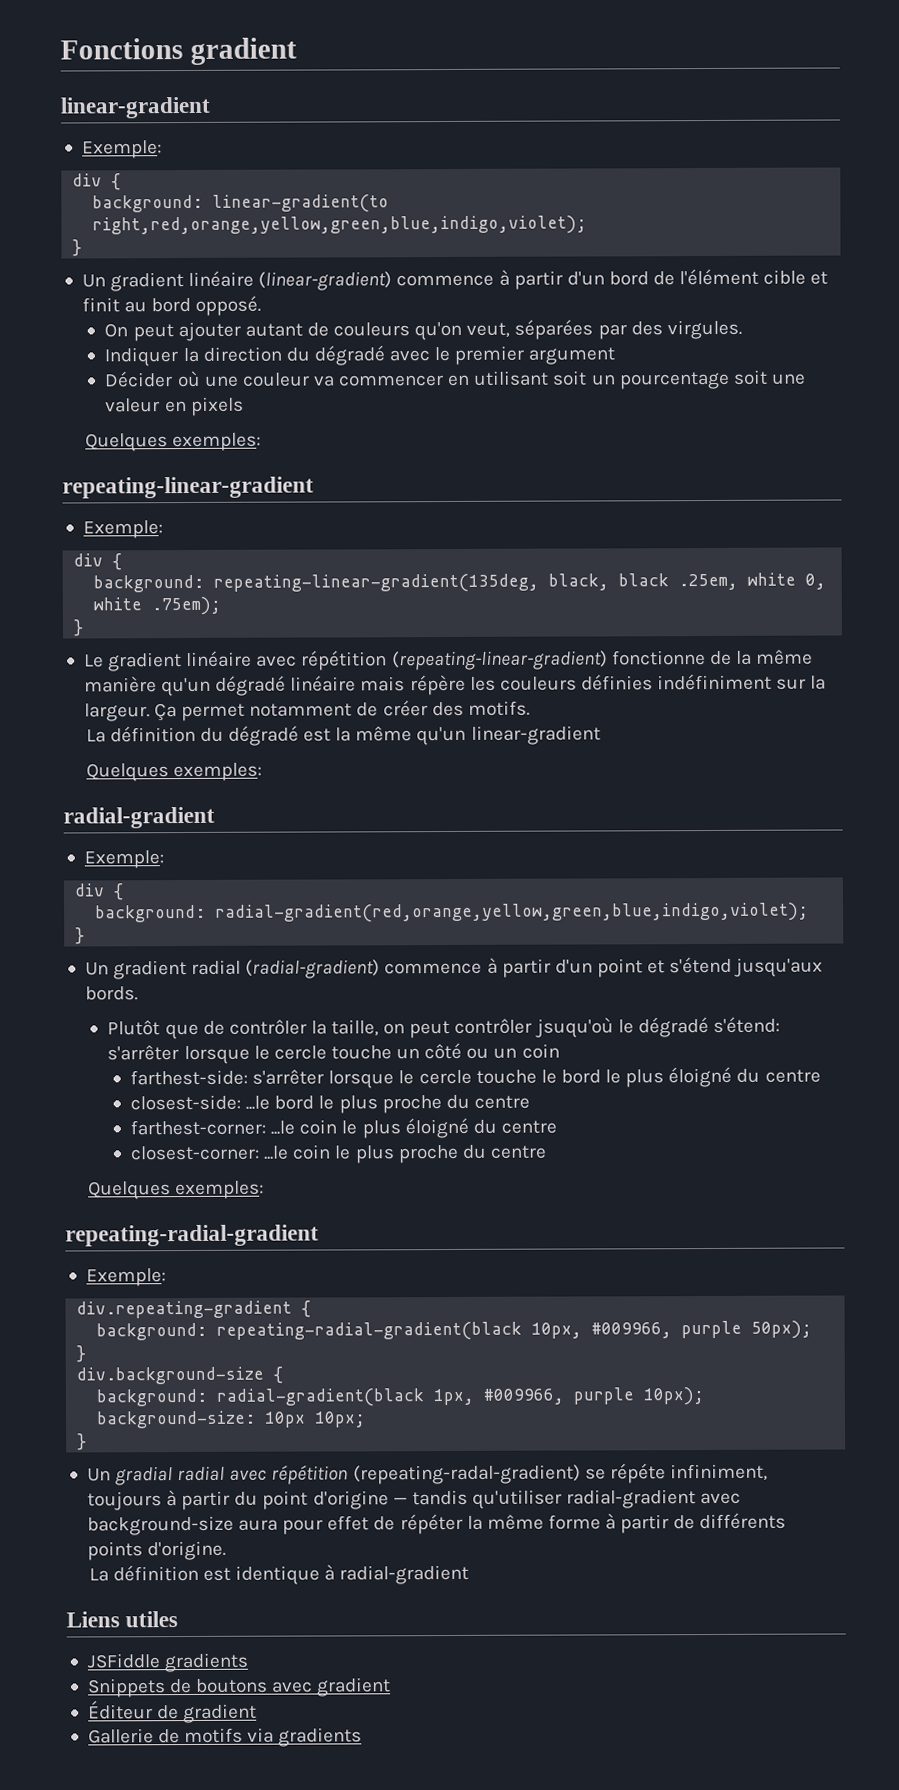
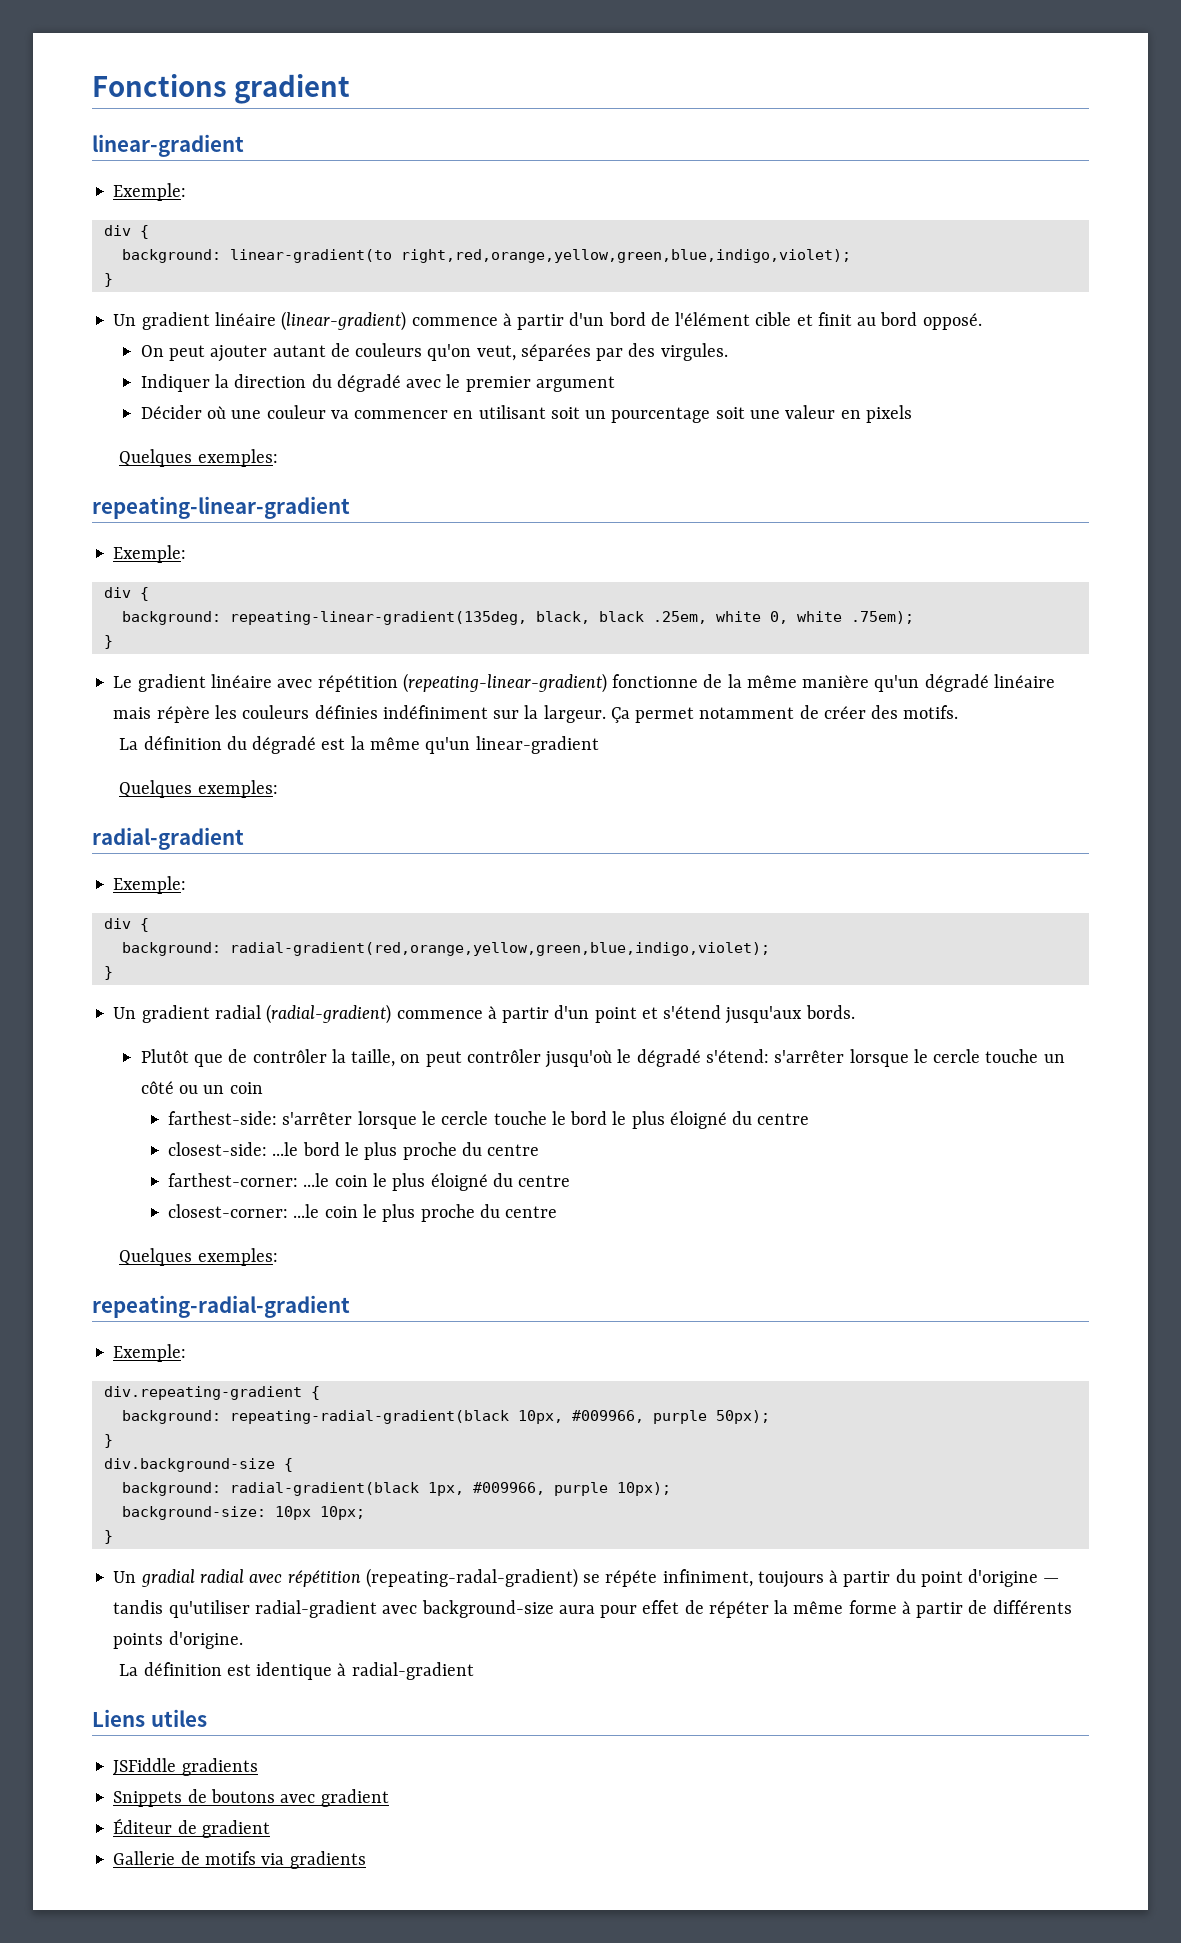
[534,1017,614,1038] jsuqu'où -> [545,1050,613,1068] jusqu'où

